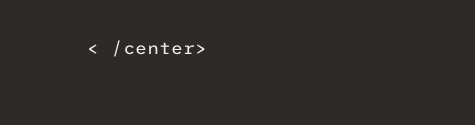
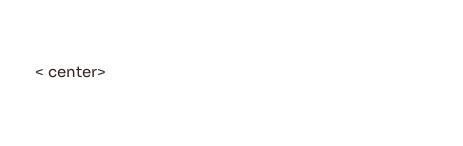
[111,40,207,57] /center> -> [48,66,107,78] center>

